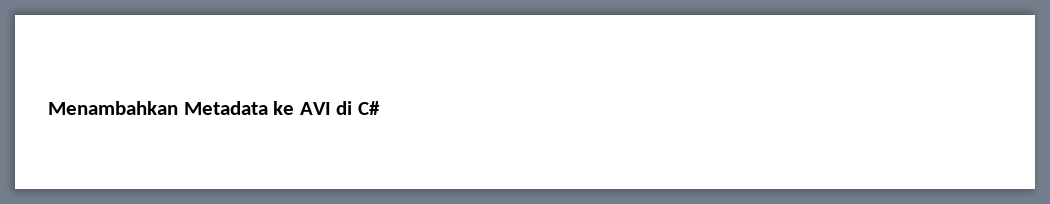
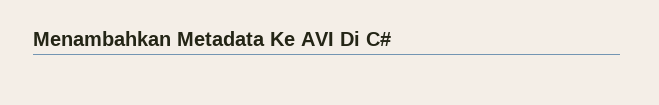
[273,101,353,115] ke AVI di -> [270,31,360,46] Ke AVI Di

